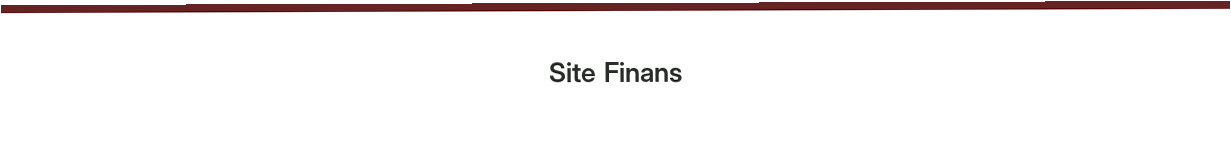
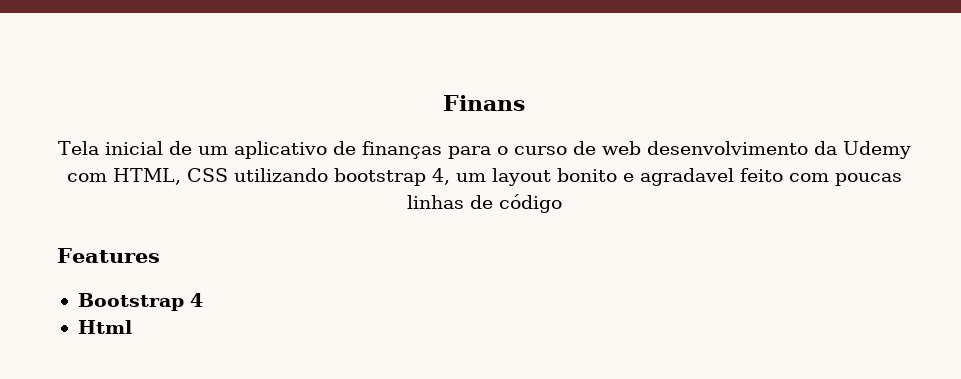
[548,62,598,83] Site -> (443, 103) none
(683, 72) none -> [57,141,911,159] [66,168,902,186] [406,194,562,213] [57,248,160,263] [77,293,203,311] [77,320,132,334] // Tela inicial de um aplicativo de finanças para o curso de web desenvolvimento da Udemy com HTML, CSS utilizando bootstrap 4, um layout bonito e agradavel feito com poucas linhas de código // Features // Bootstrap 4 // Html

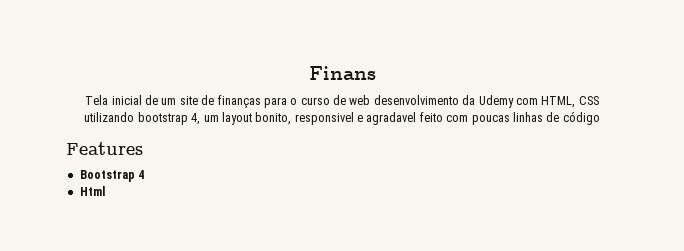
[233,141,327,159] aplicativo -> [179,96,198,105] site
[556,168,617,182] bonito -> [255,112,354,125] bonito, responsivel

